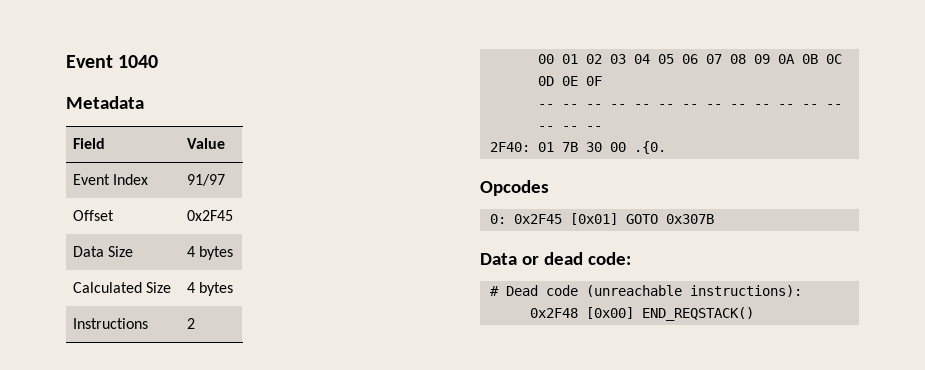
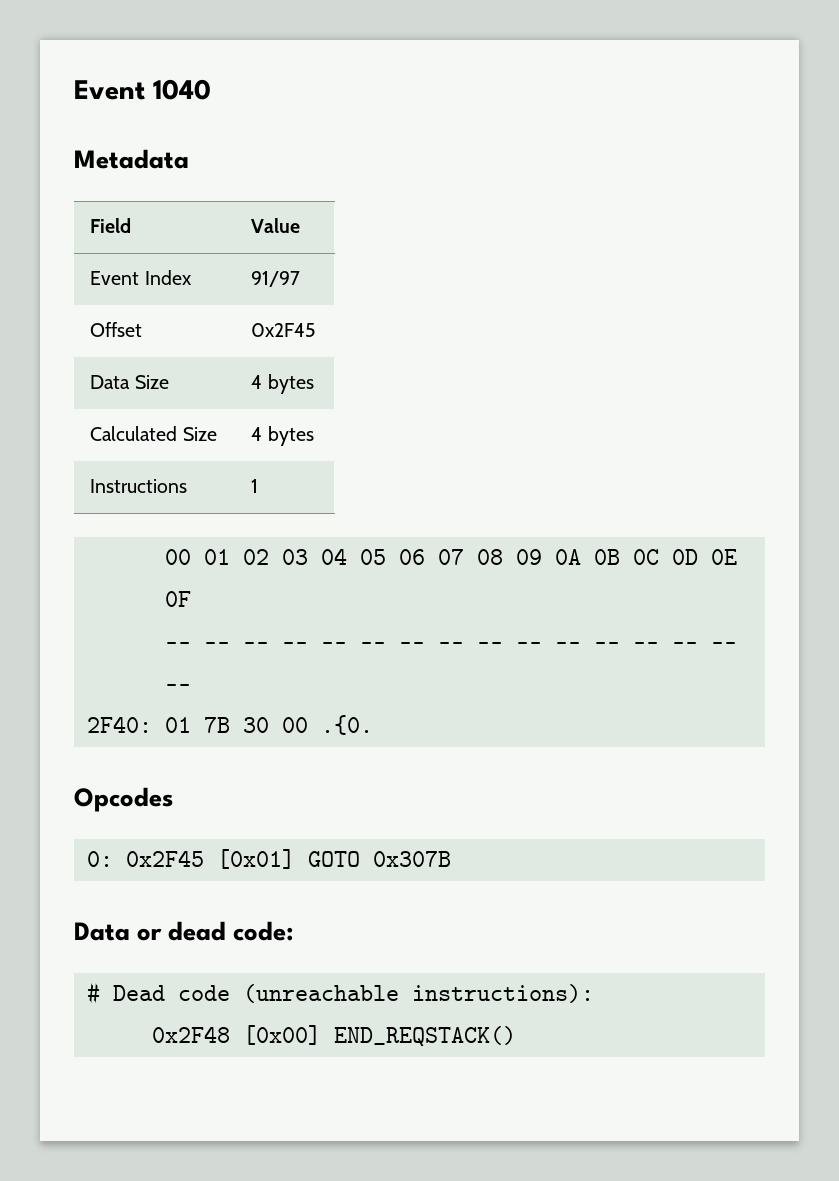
[186,318,195,329] 2 -> [251,479,259,493] 1

